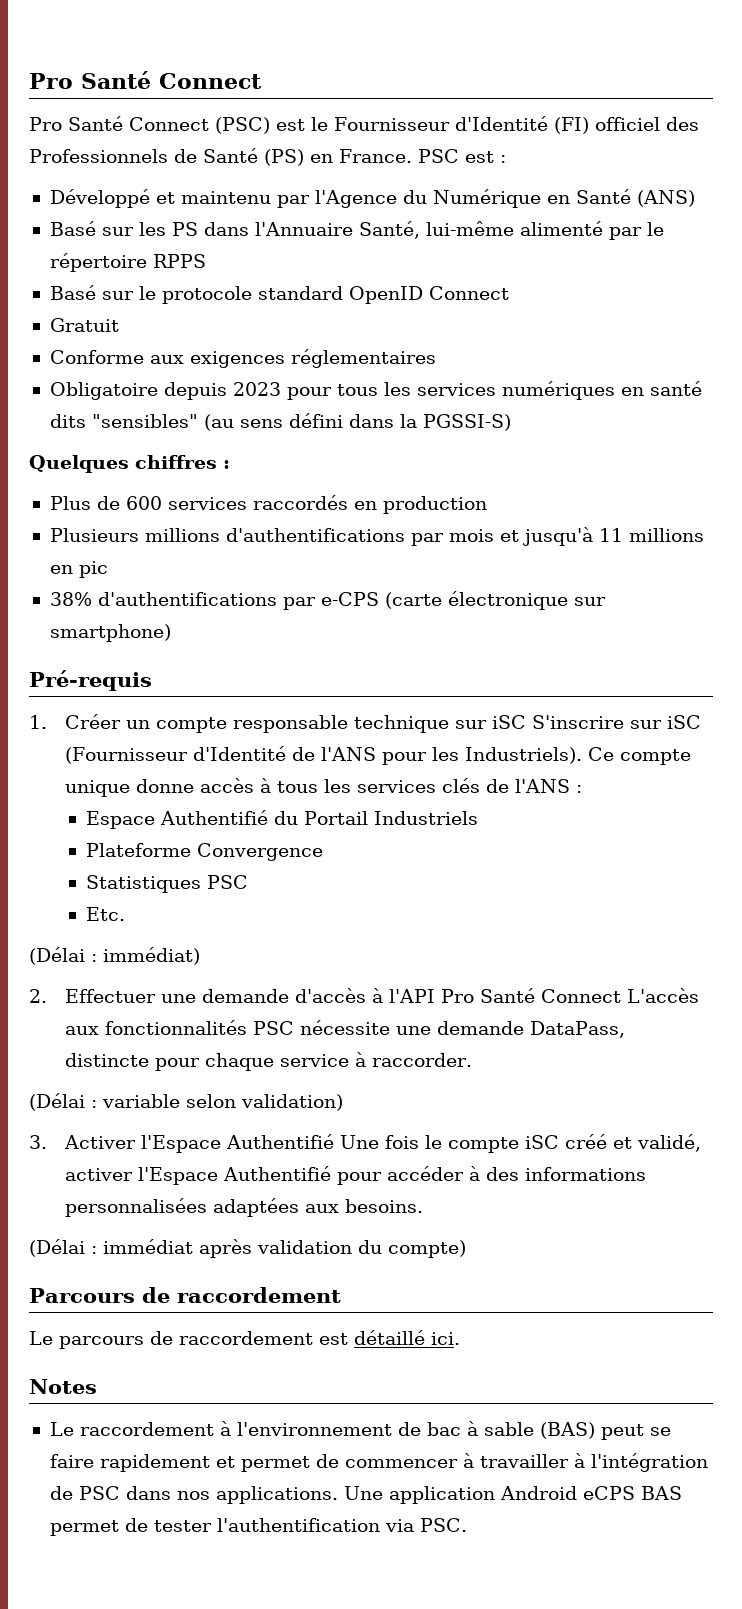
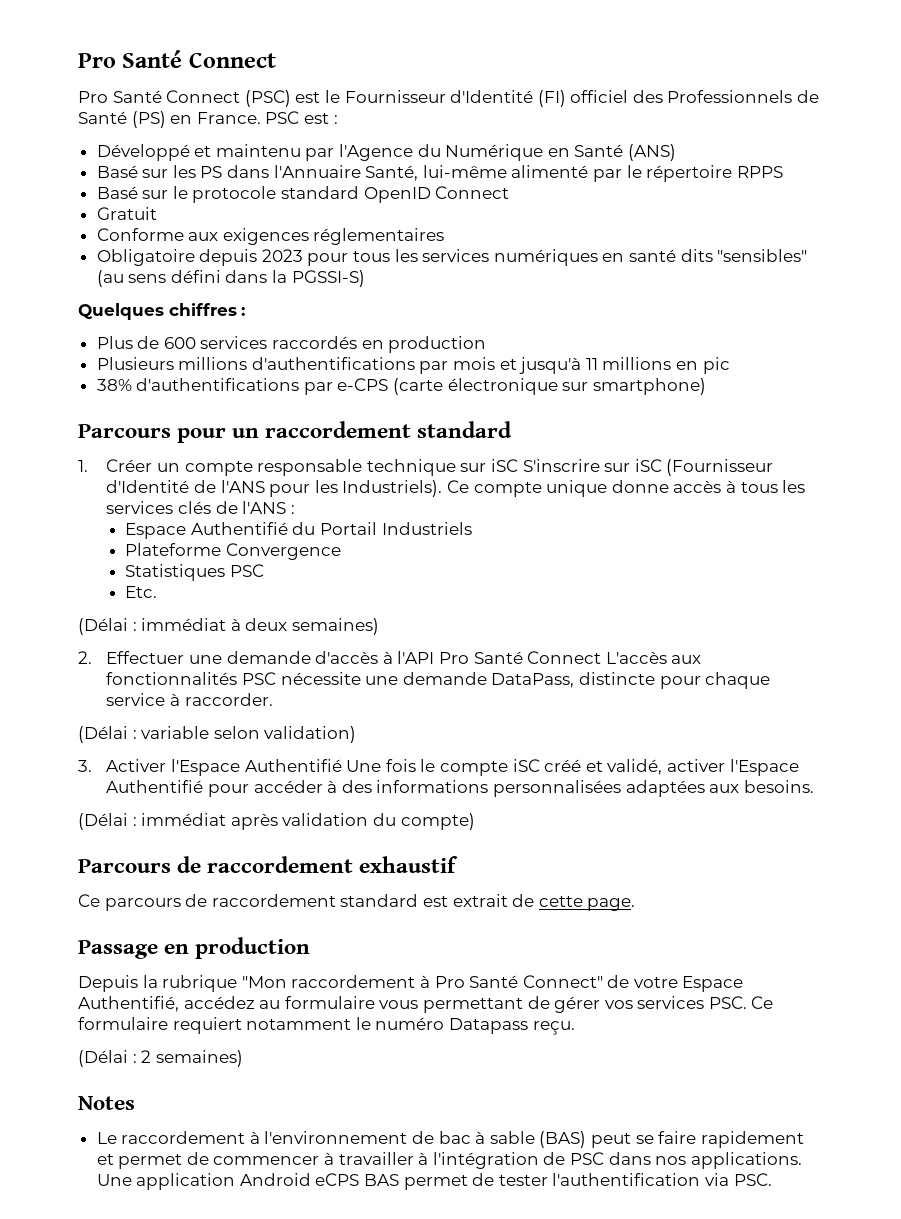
[29,670,152,691] Pré-requis -> [78,421,513,443] Parcours pour un raccordement standard
[103,947,200,965] immédiat) -> [141,618,379,635] immédiat à deux semaines)
[29,1331,53,1345] // Le -> [359,856,459,873] [78,894,100,907] exhaustif // Ce
[319,1330,460,1345] est détaillé ici. -> [340,894,636,911] [78,937,311,959] [78,975,744,992] [78,996,774,1013] [78,1017,575,1035] [78,1050,243,1067] standard est extrait de cette page. // Passage en production // Depuis la rubrique "Mon raccordement à Pro Santé Connect" de votre Espace Authentifié, accédez au formulaire vous permettant de gérer vos services PSC. Ce formulaire requiert notamment le numéro Datapass reçu. // (Délai : 2 semaines)

